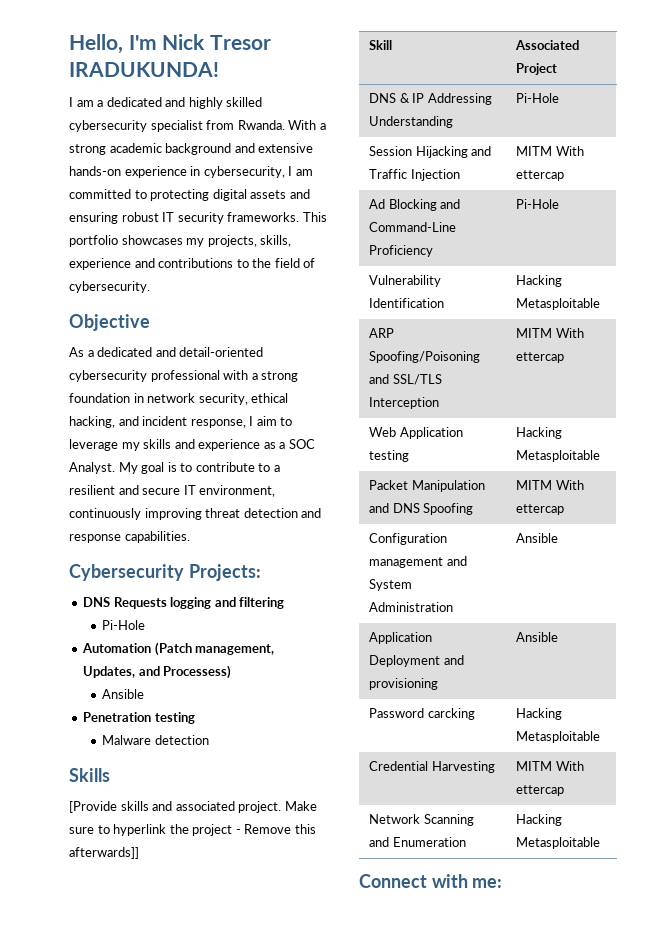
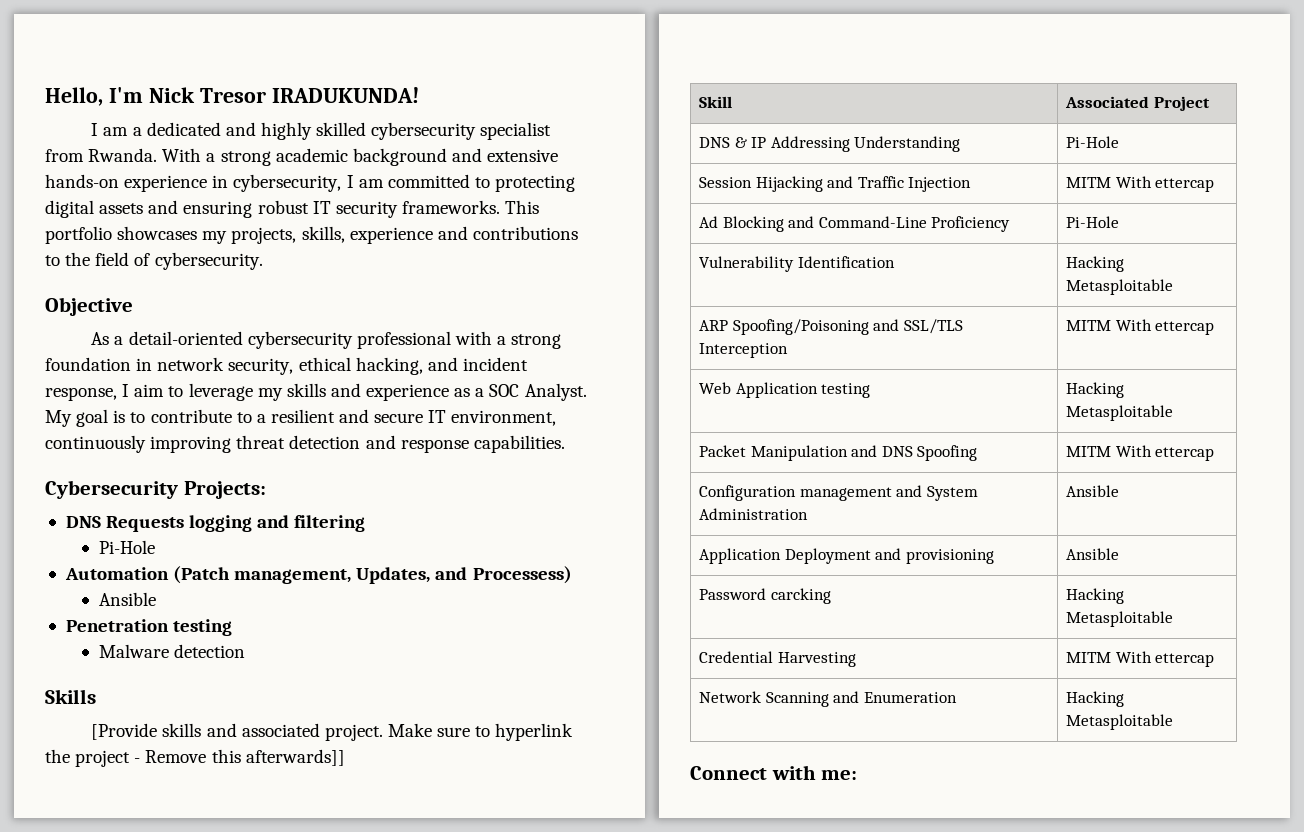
[97,347,176,357] dedicated and -> (124, 340) none

